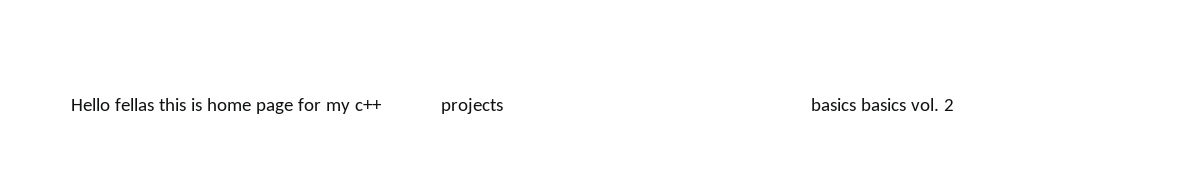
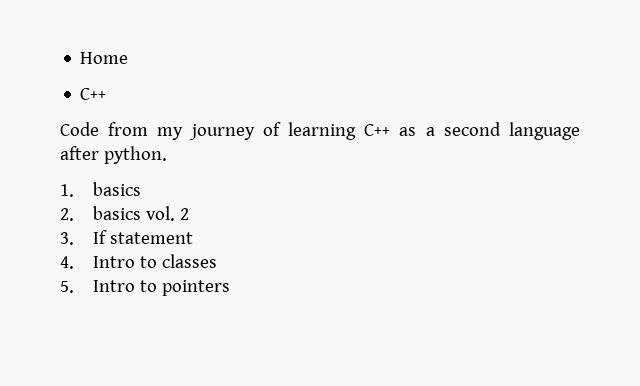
[71,98,503,114] [811,98,856,111] Hello fellas this is home page for my c++ projects // basics -> [80,52,129,64] [80,88,107,100] [60,122,580,140] [60,146,167,164] [60,182,141,197] [60,208,74,221] Home // C++ // Code from my journey of learning C++ as a second language after python. // 1. basics // 2.
(954, 105) none -> [60,230,193,245] [60,254,217,269] [60,280,230,296] // 3. If statement // 4. Intro to classes // 5. Intro to pointers

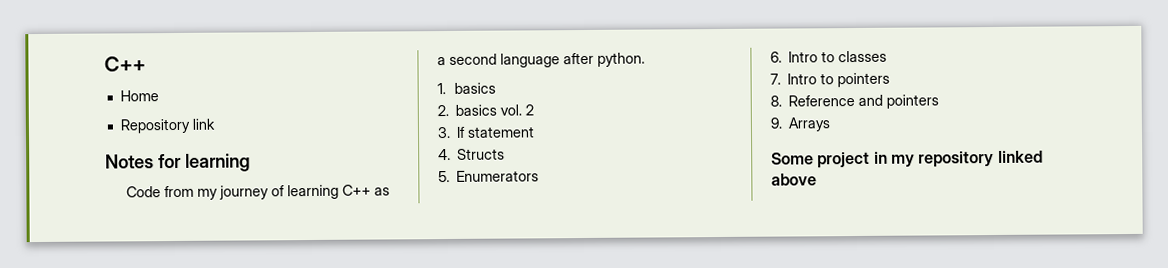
(80, 58) none -> [104,56,146,72] C++ //
[80,88,107,100] C++ -> [119,118,215,134] [105,153,251,172] Repository link // Notes for learning
(74, 262) none -> [457,148,506,160] [438,170,540,183] [770,51,782,63] Structs // 5. Enumerators // 6.
[60,281,74,293] 5. -> [770,73,781,85] 7.
(230, 288) none -> [770,94,940,109] [770,117,831,132] [771,150,1043,169] [771,173,817,186] // 8. Reference and pointers // 9. Arrays // Some project in my repository linked above

